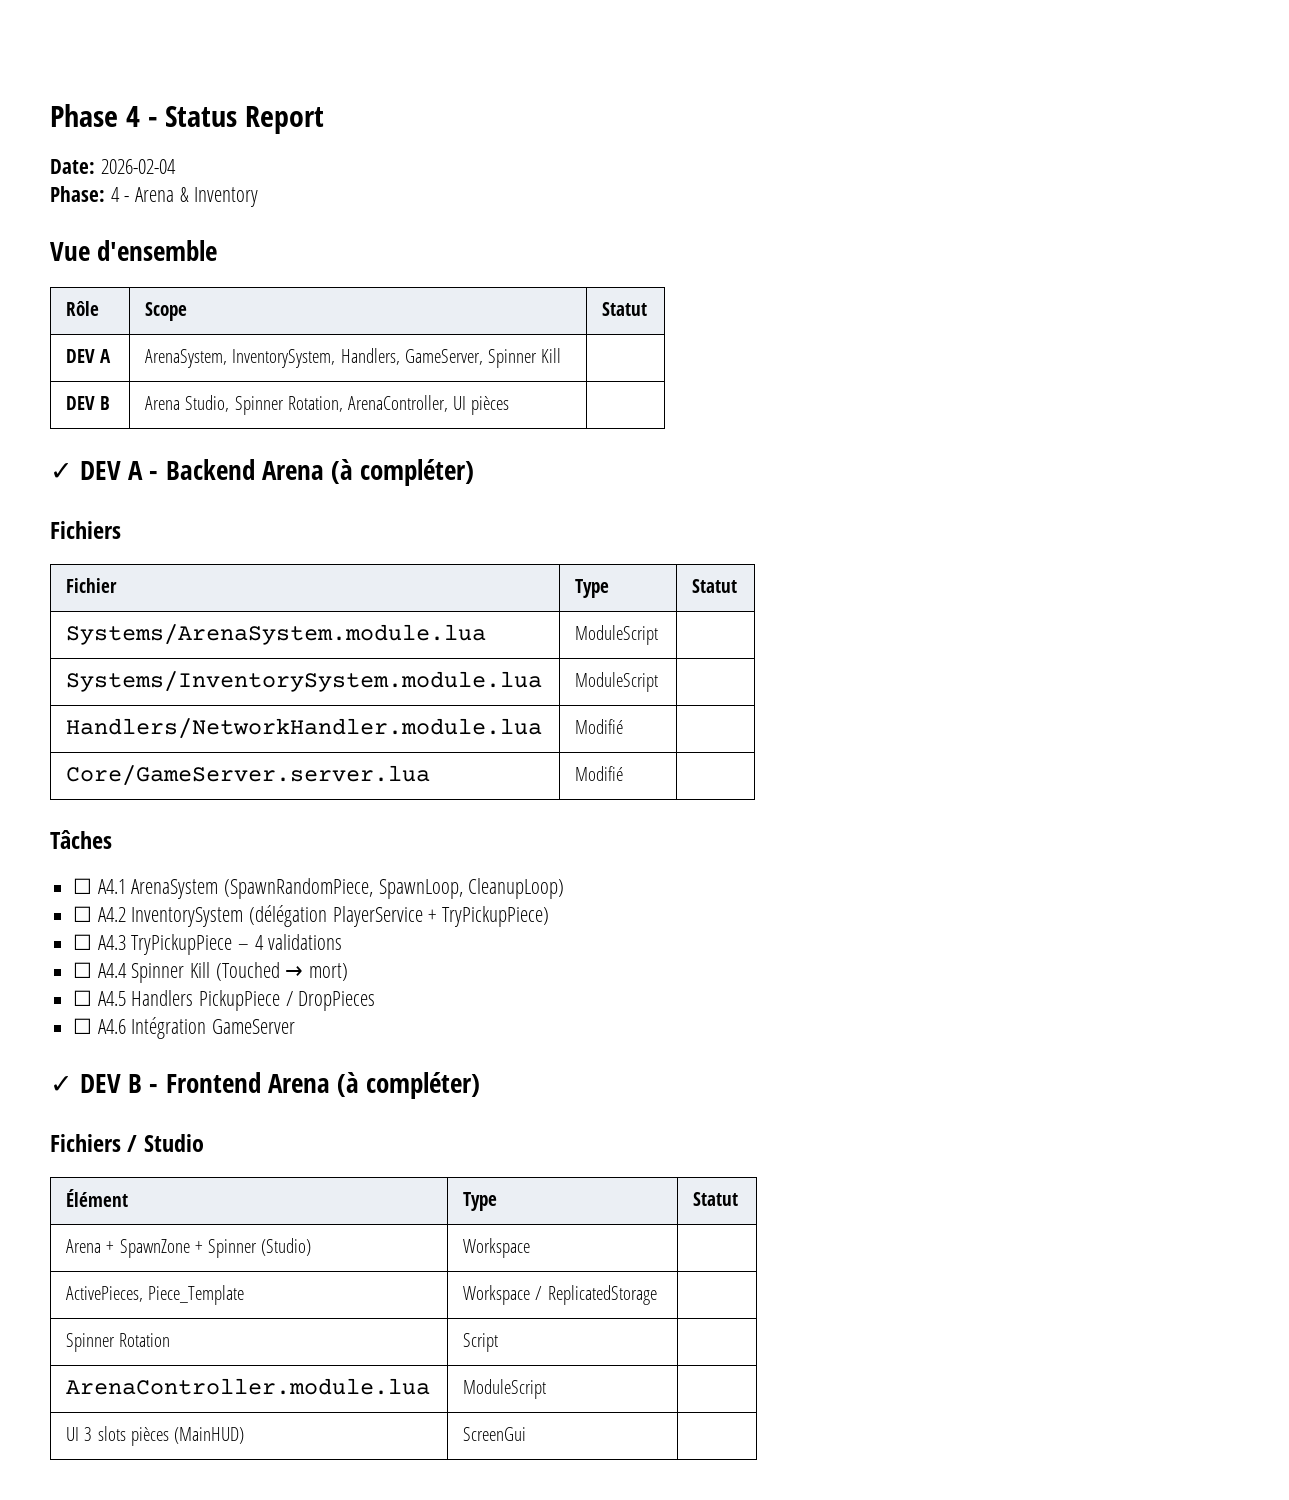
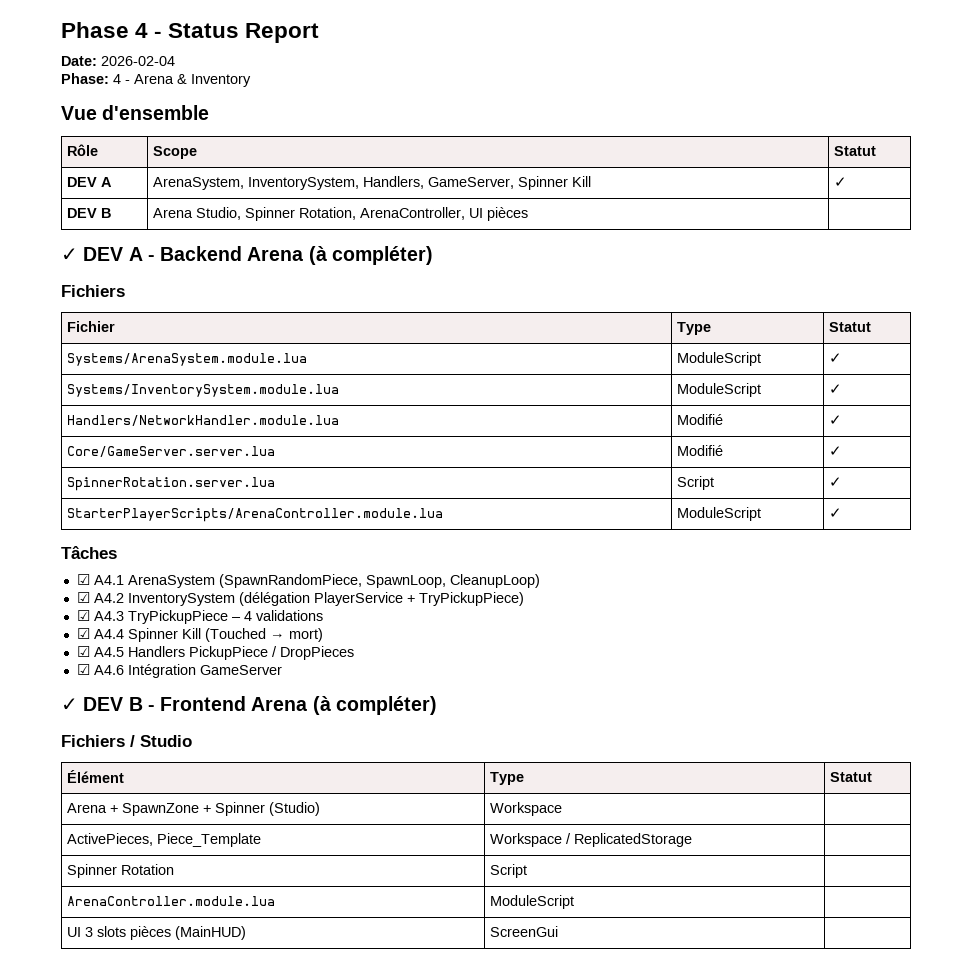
(561, 355) none -> [833,177,847,187] ✓
(659, 635) none -> [828,353,842,363] ✓
(659, 682) none -> [828,384,842,394] ✓
(624, 726) none -> [828,415,842,425] ✓
(624, 773) none -> [828,446,842,456] [66,477,275,491] [676,476,714,490] [828,477,842,487] [66,508,443,522] [676,507,761,521] [828,508,842,518] ✓ // SpinnerRotation.server.lua | Script | ✓ // StarterPlayerScripts/ArenaController.module.lua | ModuleScript | ✓
[73,878,93,894] ☐ -> [76,574,90,585] ☑
[73,906,93,922] ☐ -> [76,592,90,603] ☑
[73,934,93,950] ☐ -> [76,610,90,621] ☑
[73,962,93,978] ☐ -> [76,628,90,639] ☑
[73,990,93,1006] ☐ -> [76,646,90,657] ☑
[73,1018,93,1034] ☐ -> [76,664,90,675] ☑

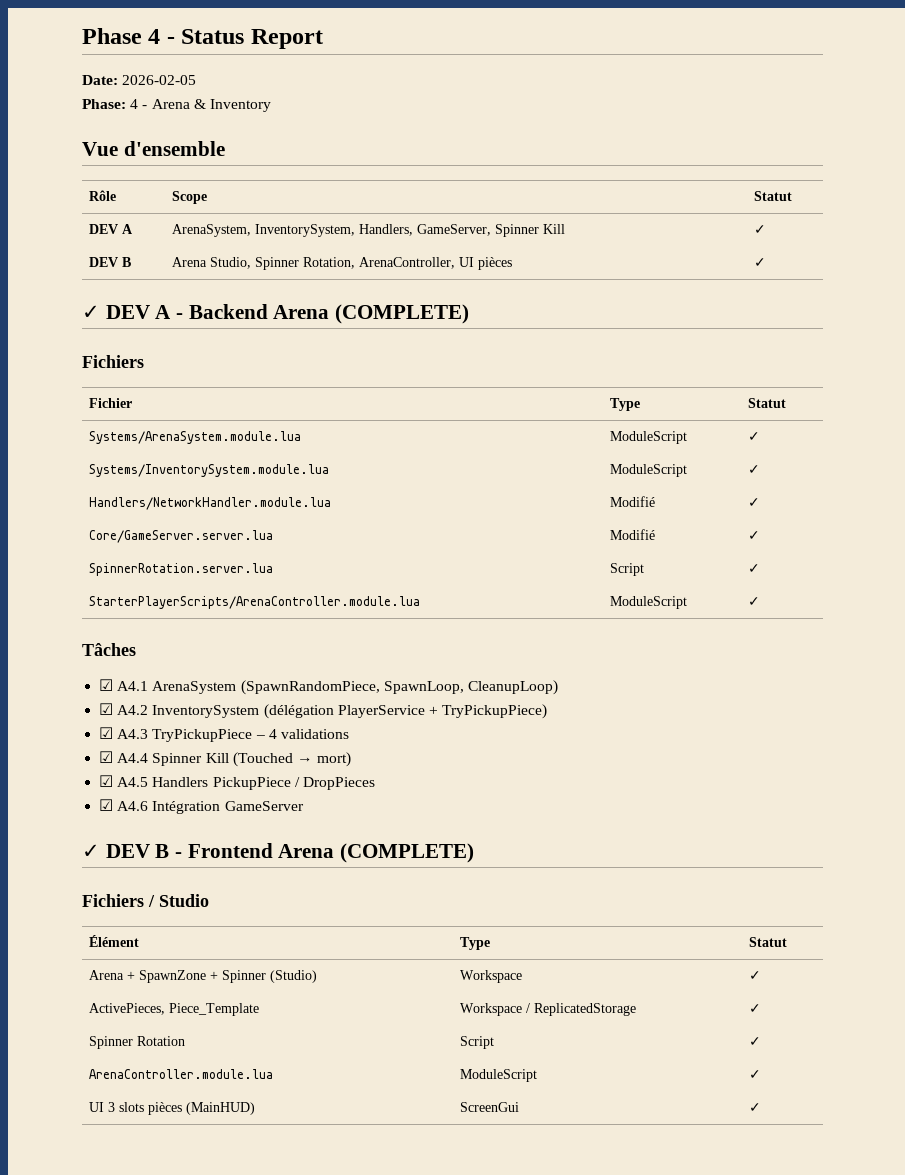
[101,56,175,66] 2026-02-04 -> [122,75,197,85] 2026-02-05
(528, 214) none -> [754,258,767,267] ✓
[308,246,433,265] (à compléter) -> [335,304,470,324] (COMPLETE)
[312,696,437,715] (à compléter) -> [340,843,475,863] (COMPLETE)
(562, 809) none -> [749,971,762,980] ✓
(692, 840) none -> [749,1004,762,1013] ✓
(527, 871) none -> [749,1037,762,1046] ✓
(574, 902) none -> [749,1070,762,1079] ✓
(558, 931) none -> [749,1103,762,1112] ✓

